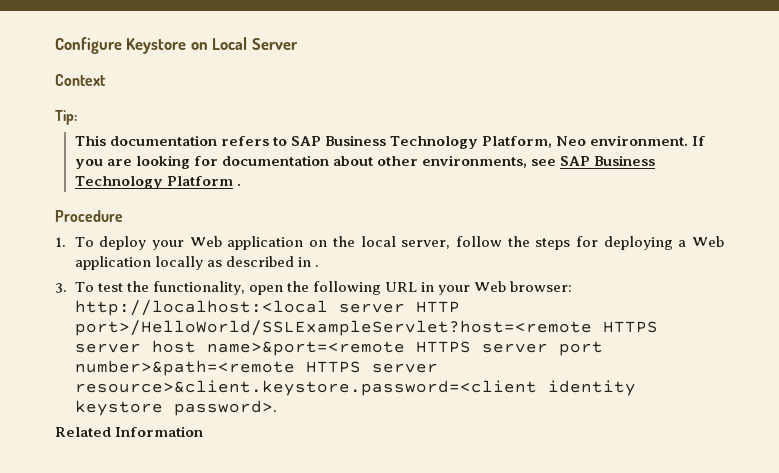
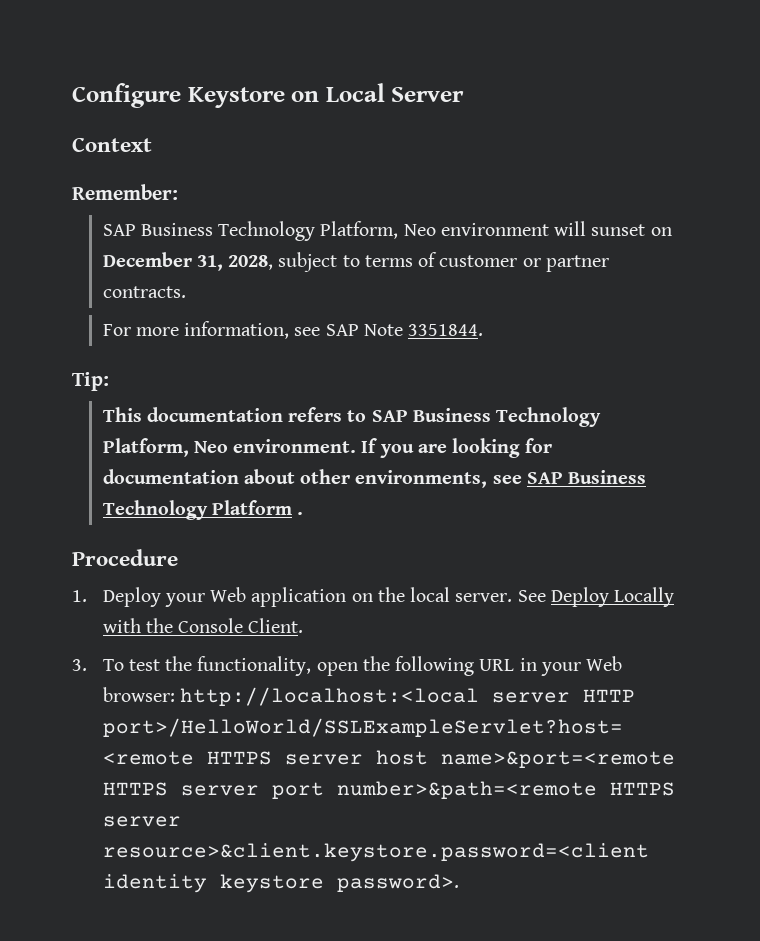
(106, 80) none -> [72,184,178,200] [102,221,672,241] [102,252,609,272] [102,286,186,298] [102,321,484,339] // Remember: // SAP Business Technology Platform, Neo environment will sunset on December 31, 2028, subject to terms of customer or partner contracts. // For more information, see SAP Note 3351844.
[74,236,147,250] To deploy -> [102,587,161,607] Deploy
[401,236,724,250] [74,256,319,270] server, follow the steps for deploying a Web application locally as described in . -> [455,587,675,607] [102,618,304,633] server. See Deploy Locally with the Console Client.
[55,426,204,437] // Related Information -> (459, 883) none

